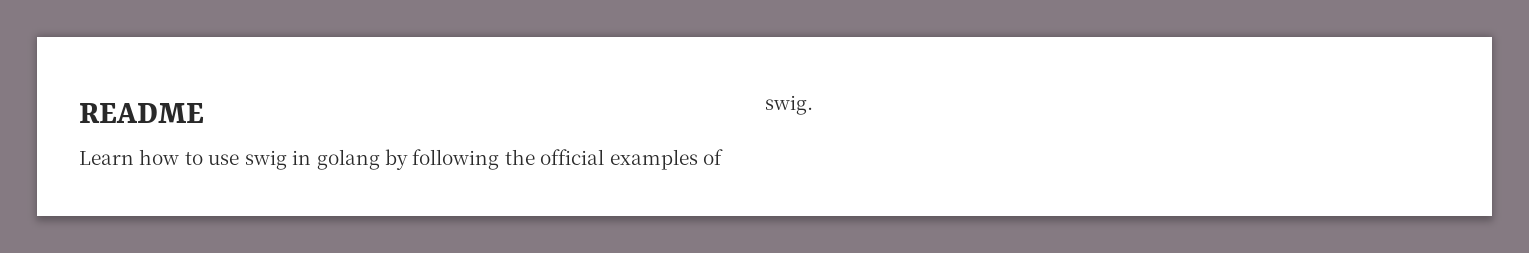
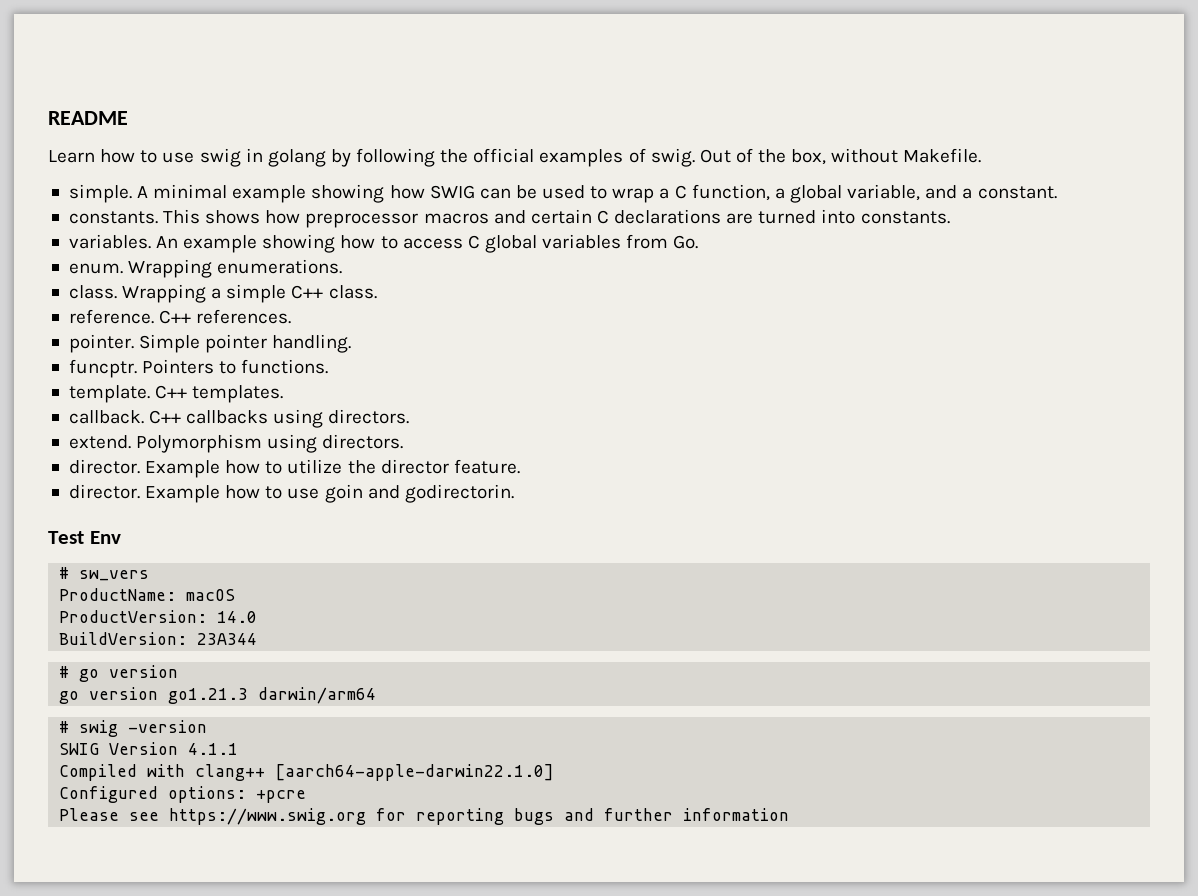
(813, 105) none -> [699,148,982,165] [68,184,1057,203] [68,209,950,228] [68,234,699,253] [68,259,343,278] [68,284,377,303] [68,309,292,324] [68,334,352,353] [68,359,329,378] [68,385,284,403] [68,409,410,428] [68,434,404,453] [68,459,520,478] [68,484,514,503] [48,531,121,544] [59,567,150,581] [59,588,236,601] [59,610,258,623] [59,632,258,645] [59,665,179,682] [59,687,377,704] [59,720,208,737] [59,742,239,755] [59,764,555,781] [59,786,307,803] [59,808,790,825] Out of the box, without Makefile. // simple. A minimal example showing how SWIG can be used to wrap a C function, a global variable, and a constant. // constants. This shows how preprocessor macros and certain C declarations are turned into constants. // variables. An example showing how to access C global variables from Go. // enum. Wrapping enumerations. // class. Wrapping a simple C++ class. // reference. C++ references. // pointer. Simple pointer handling. // funcptr. Pointers to functions. // template. C++ templates. // callback. C++ callbacks using directors. // extend. Polymorphism using directors. // director. Example how to utilize the director feature. // director. Example how to use goin and godirectorin. // Test Env // # sw_vers // ProductName: macOS // ProductVersion: 14.0 // BuildVersion: 23A344 // # go version // go version go1.21.3 darwin/arm64 // # swig -version // SWIG Version 4.1.1 // Compiled with clang++ [aarch64-apple-darwin22.1.0] // Configured options: +pcre // Please see https://www.swig.org for reporting bugs and further information

